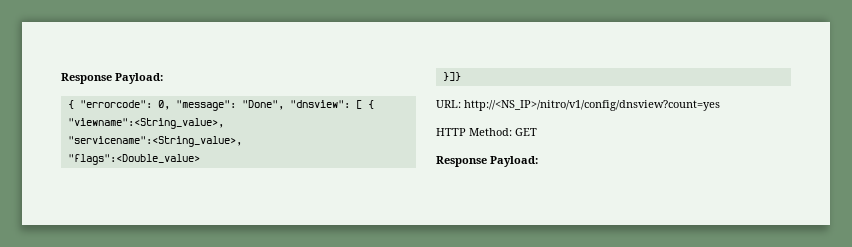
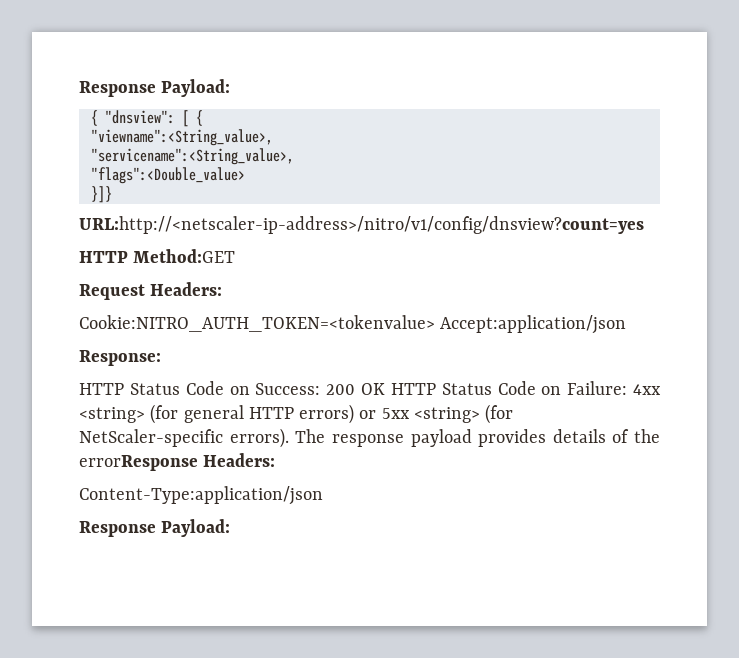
[79,100,284,111] "errorcode": 0, "message": "Done", -> (98, 118) none
[436,100,720,111] [436,128,537,136] URL: http://<NS_IP>/nitro/v1/config/dnsview?count=yes // HTTP Method: GET -> [79,216,644,234] [79,249,236,263] [79,282,223,300] [79,315,627,334] [79,350,161,366] [79,381,661,395] [79,404,514,424] [79,428,660,448] [79,453,276,471] [79,486,323,505] URL:http://<netscaler-ip-address>/nitro/v1/config/dnsview?count=yes // HTTP Method:GET // Request Headers: // Cookie:NITRO_AUTH_TOKEN=<tokenvalue> Accept:application/json // Response: // HTTP Status Code on Success: 200 OK HTTP Status Code on Failure: 4xx <string> (for general HTTP errors) or 5xx <string> (for NetScaler-specific errors). The response payload provides details of the errorResponse Headers: // Content-Type:application/json

